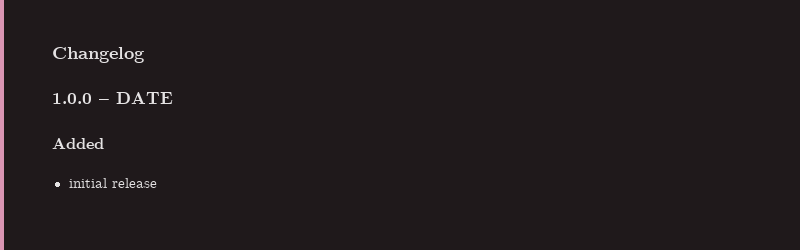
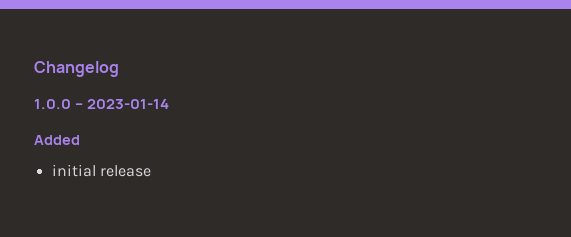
[116,92,173,104] DATE -> [87,99,170,109] 2023-01-14

